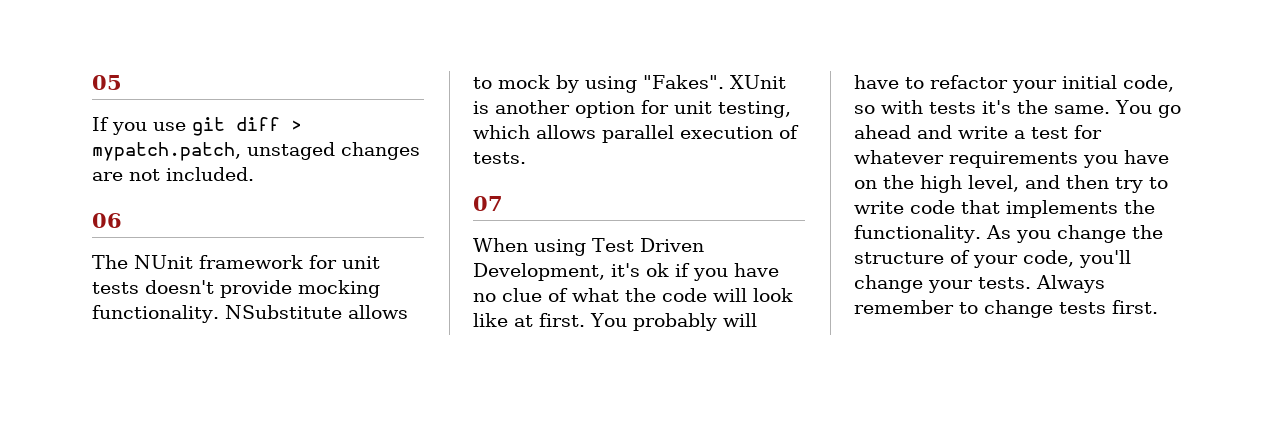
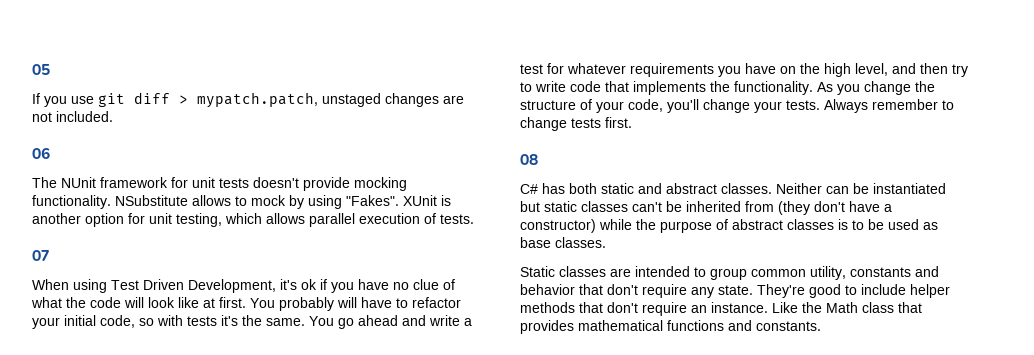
(1158, 307) none -> [520,154,538,165] [520,183,946,194] [520,201,892,215] [520,219,938,233] [520,237,606,248] [520,266,939,280] [520,284,950,298] [520,302,922,316] [520,320,821,334] // 08 // C# has both static and abstract classes. Neither can be instantiated but static classes can't be inherited from (they don't have a constructor) while the purpose of abstract classes is to be used as base classes. // Static classes are intended to group common utility, constants and behavior that don't require any state. They're good to include helper methods that don't require an instance. Like the Math class that provides mathematical functions and constants.

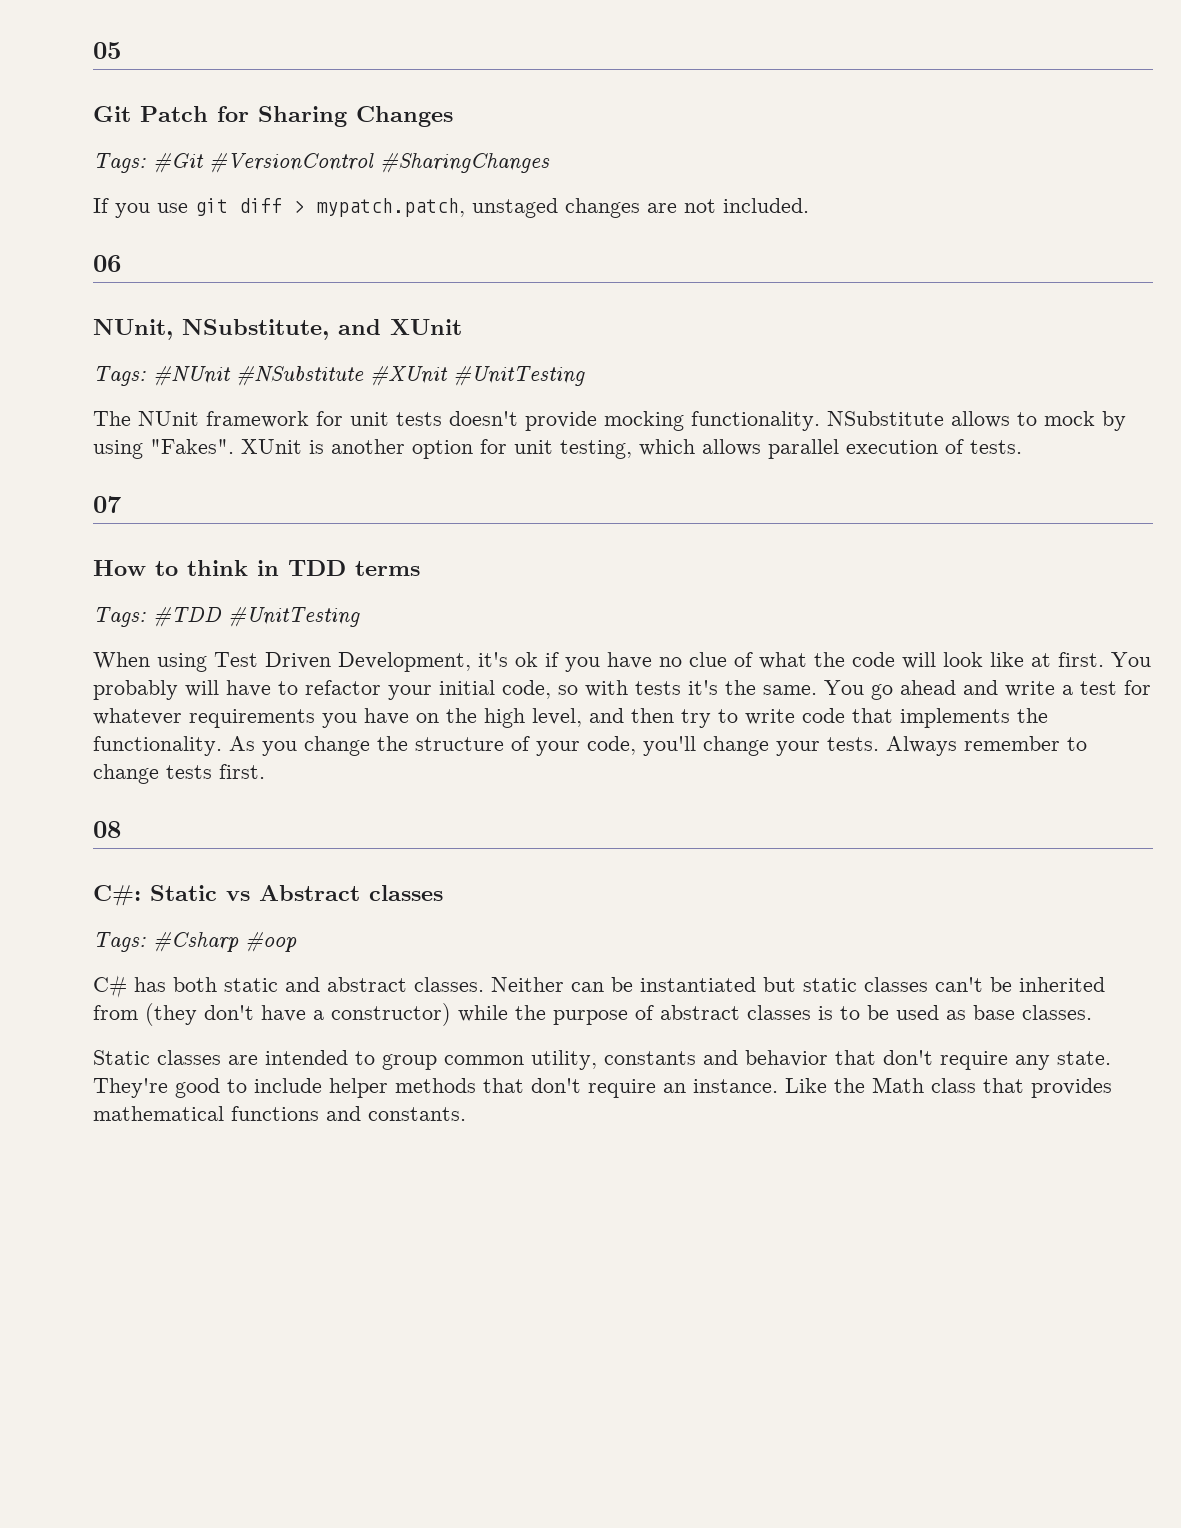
(50, 69) none -> [93,106,453,127] [93,153,550,173] // Git Patch for Sharing Changes // Tags: #Git #VersionControl #SharingChanges
(50, 153) none -> [93,319,462,340] [93,366,585,386] // NUnit, NSubstitute, and XUnit // Tags: #NUnit #NSubstitute #XUnit #UnitTesting
(49, 255) none -> [93,560,420,576] [93,607,360,627] // How to think in TDD terms // Tags: #TDD #UnitTesting
(538, 159) none -> [93,885,443,906] [93,932,297,952] // C#: Static vs Abstract classes // Tags: #Csharp #oop

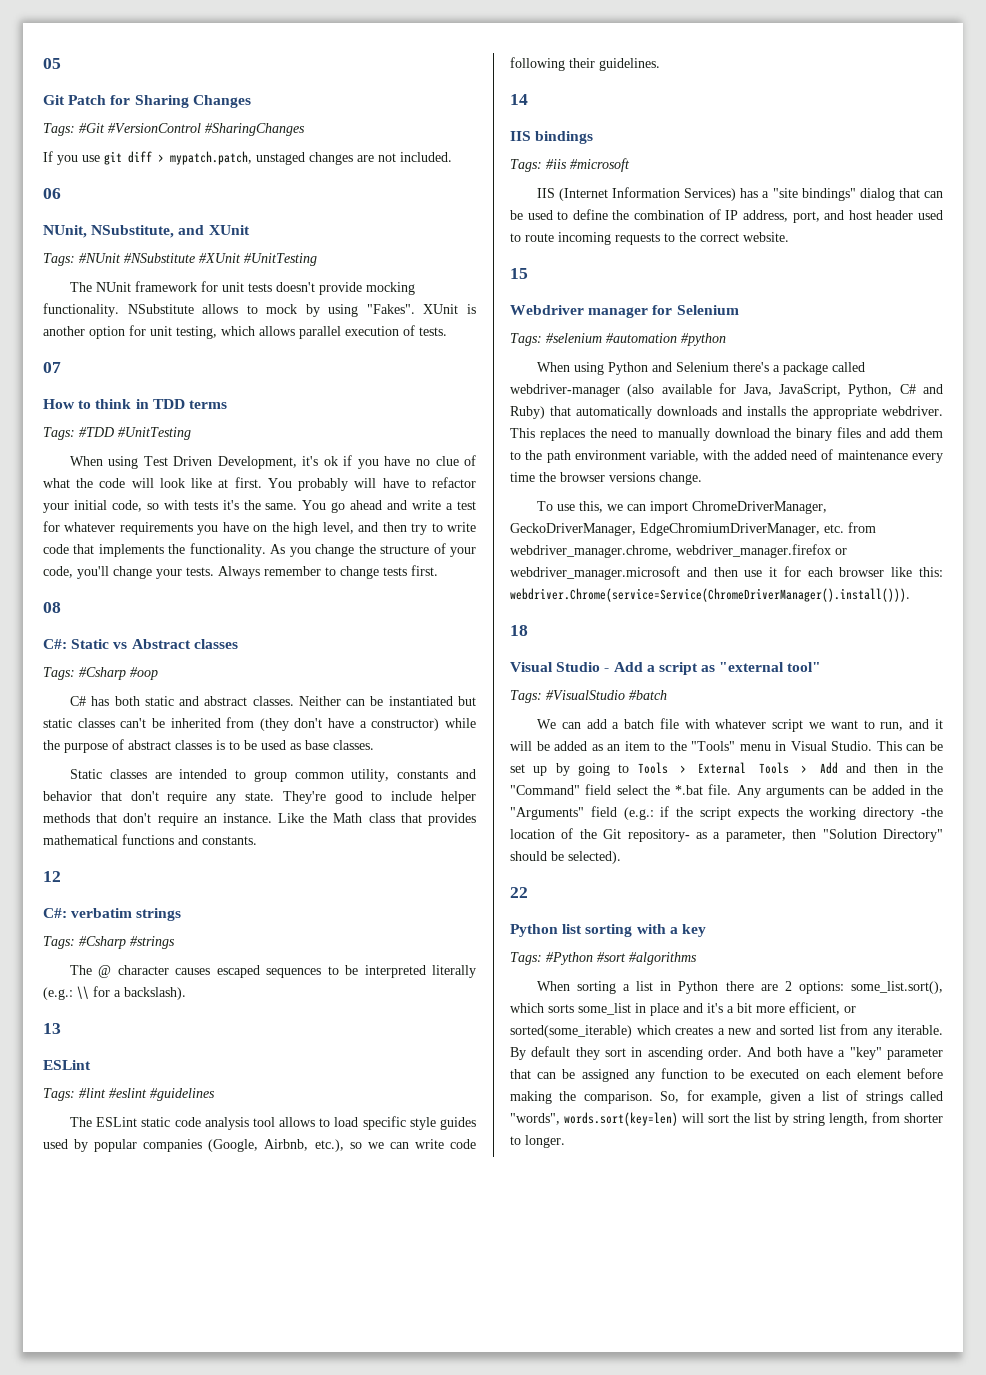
(466, 1114) none -> [43,871,61,882] [43,908,182,921] [43,936,175,949] [69,965,477,978] [43,986,186,1000] [43,1023,61,1034] [43,1060,91,1070] [43,1088,215,1101] [69,1116,476,1130] [43,1139,476,1152] [510,57,660,71] [510,94,528,105] [510,131,594,144] [510,158,630,172] [536,187,943,201] [510,209,944,223] [510,232,789,245] [510,268,528,279] [510,305,739,318] [510,333,726,346] [536,362,865,375] [510,383,943,397] [510,406,943,419] [510,427,943,441] [510,449,943,463] [510,472,702,485] [536,501,827,514] [510,522,876,536] [510,544,847,558] [510,566,943,580] [510,588,910,602] [510,625,528,636] [510,662,822,675] [510,690,667,703] [536,718,943,732] [510,741,944,751] [510,762,943,776] [510,784,943,798] [510,806,944,820] [510,828,943,842] [510,851,621,864] [510,887,528,898] [510,924,706,937] [510,952,697,965] [536,981,943,994] [510,1002,856,1016] [510,1024,943,1038] [510,1046,943,1060] [510,1068,943,1082] [510,1090,943,1104] [510,1112,943,1126] [510,1135,565,1148] // 12 // C#: verbatim strings // Tags: #Csharp #strings // The @ character causes escaped sequences to be interpreted literally (e.g.: \\ for a backslash). // 13 // ESLint // Tags: #lint #eslint #guidelines // The ESLint static code analysis tool allows to load specific style guides used by popular companies (Google, Airbnb, etc.), so we can write code following their guidelines. // 14 // IIS bindings // Tags: #iis #microsoft // IIS (Internet Information Services) has a "site bindings" dialog that can be used to define the combination of IP address, port, and host header used to route incoming requests to the correct website. // 15 // Webdriver manager for Selenium // Tags: #selenium #automation #python // When using Python and Selenium there's a package called webdriver-manager (also available for Java, JavaScript, Python, C# and Ruby) that automatically downloads and installs the appropriate webdriver. This replaces the need to manually download the binary files and add them to the path environment variable, with the added need of maintenance every time the browser versions change. // To use this, we can import ChromeDriverManager, GeckoDriverManager, EdgeChromiumDriverManager, etc. from webdriver_manager.chrome, webdriver_manager.firefox or webdriver_manager.microsoft and then use it for each browser like this: webdriver.Chrome(service=Service(ChromeDriverManager().install())). // 18 // Visual Studio - Add a script as "external tool" // Tags: #VisualStudio #batch // We can add a batch file with whatever script we want to run, and it will be added as an item to the "Tools" menu in Visual Studio. This can be set up by going to Tools > External Tools > Add and then in the "Command" field select the *.bat file. Any arguments can be added in the "Arguments" field (e.g.: if the script expects the working directory -the location of the Git repository- as a parameter, then "Solution Directory" should be selected). // 22 // Python list sorting with a key // Tags: #Python #sort #algorithms // When sorting a list in Python there are 2 options: some_list.sort(), which sorts some_list in place and it's a bit more efficient, or sorted(some_iterable) which creates a new and sorted list from any iterable. By default they sort in ascending order. And both have a "key" parameter that can be assigned any function to be executed on each element before making the comparison. So, for example, given a list of strings called "words", words.sort(key=len) will sort the list by string length, from shorter to longer.

